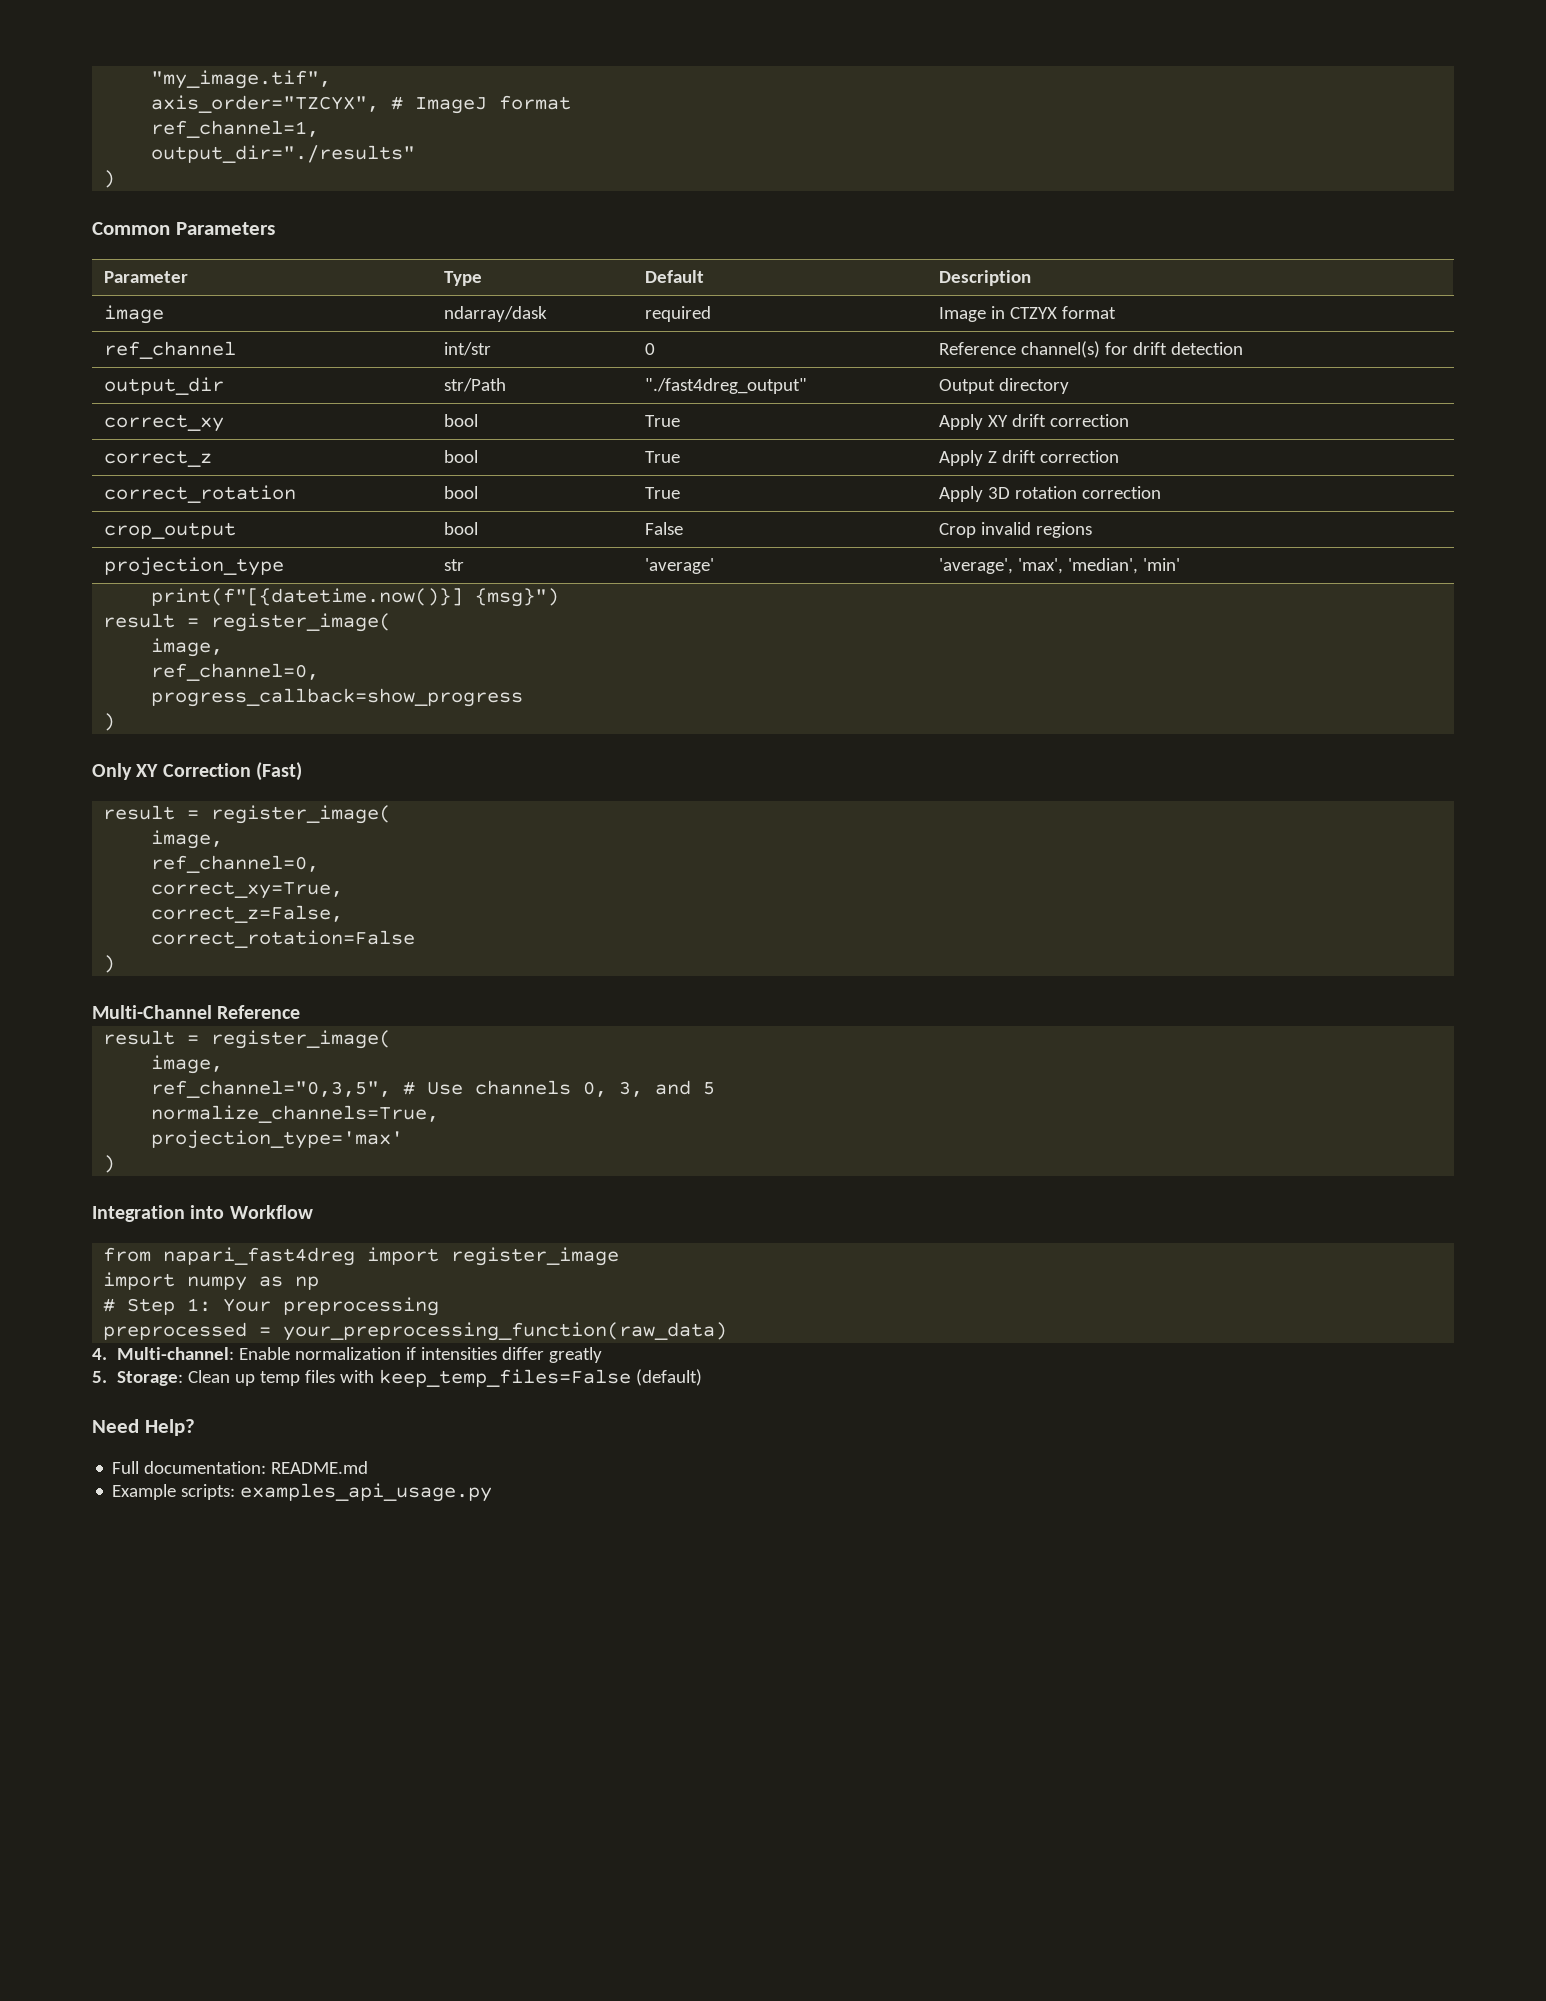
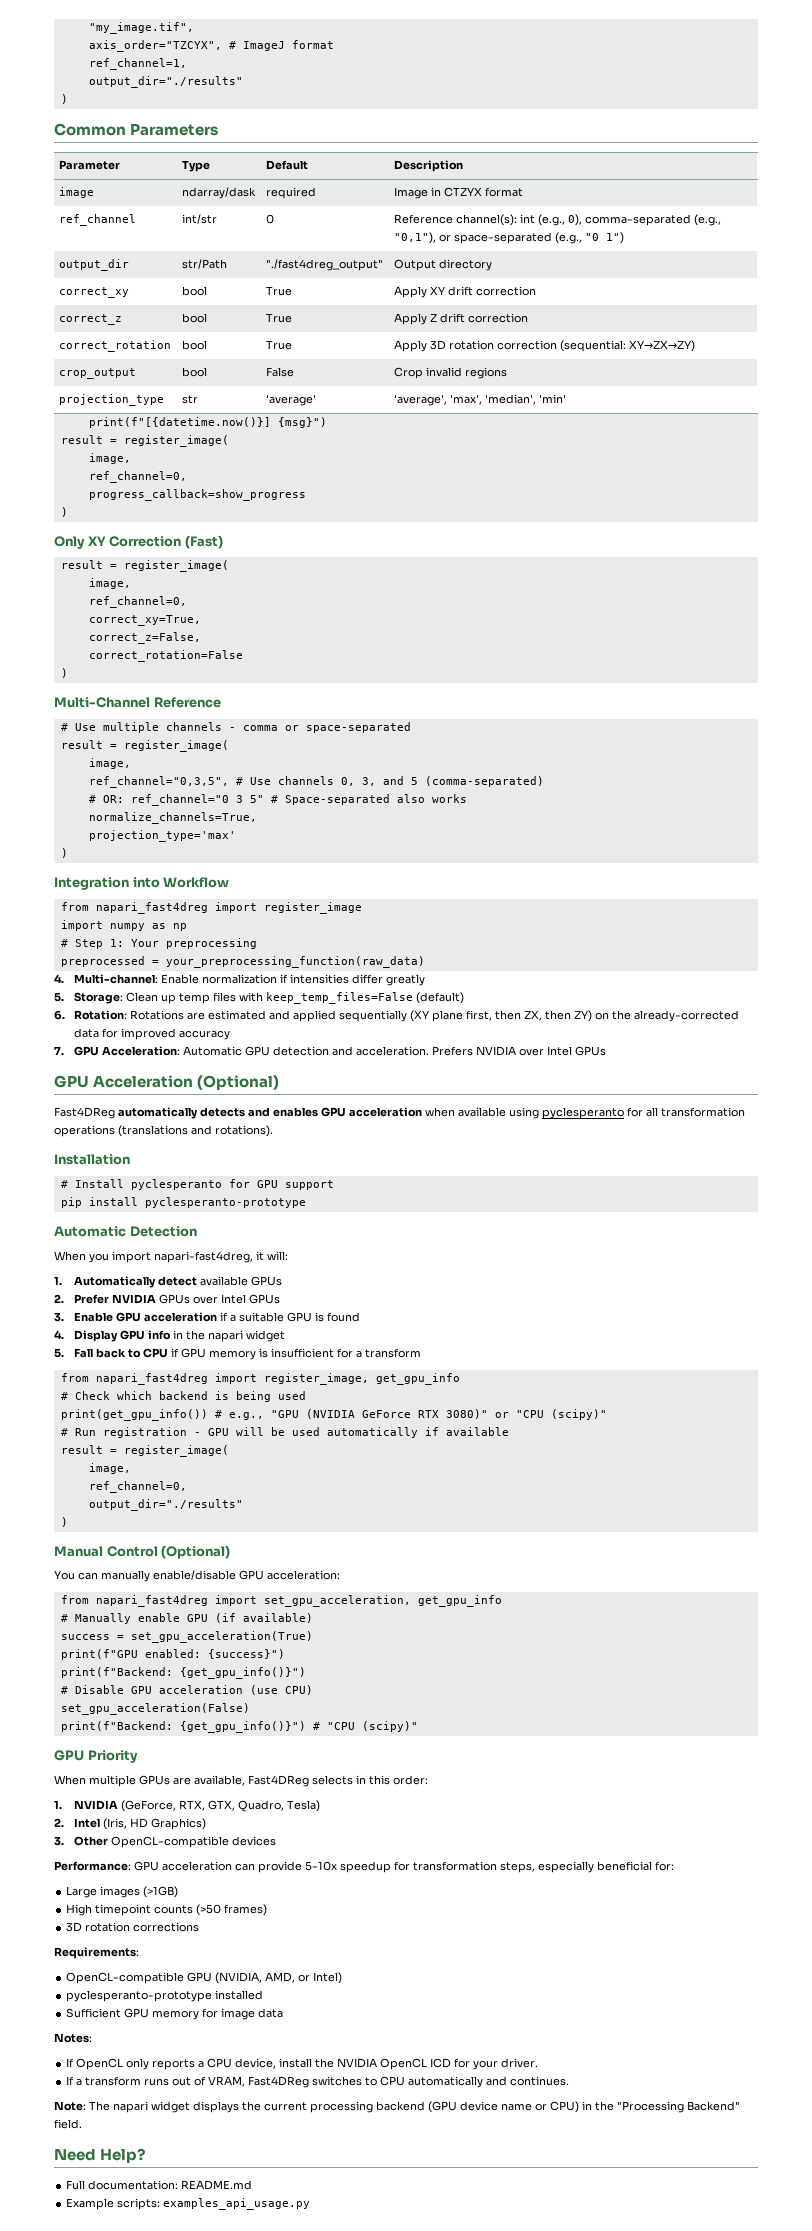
[1021,341,1244,358] channel(s) for drift detection -> [456,214,722,226] [394,232,625,244] channel(s): int (e.g., 0), comma-separated (e.g., "0,1"), or space-separated (e.g., "0 1")
(1162, 492) none -> [560,340,696,352] (sequential: XY→ZX→ZY)
(301, 1012) none -> [60,722,411,733] // # Use multiple channels - comma or space-separated
(716, 1088) none -> [424,776,544,787] [88,794,467,806] (comma-separated) // # OR: ref_channel="0 3 5" # Space-separated also works
(702, 1377) none -> [54,1010,740,1022] [74,1028,231,1040] [54,1046,607,1056] [54,1075,280,1090] [54,1107,745,1119] [54,1125,273,1137] [54,1154,130,1165] [60,1179,334,1190] [60,1197,306,1208] [54,1226,197,1237] [54,1251,288,1263] [54,1276,283,1288] [54,1294,281,1304] [54,1312,361,1322] [54,1330,286,1342] [54,1348,422,1360] [60,1373,460,1385] [60,1391,306,1402] [60,1409,607,1421] [60,1427,509,1438] [60,1445,229,1457] [88,1463,131,1474] [88,1481,187,1493] [88,1499,243,1511] [60,1517,68,1527] [54,1545,231,1559] [54,1570,340,1582] [60,1595,502,1607] [60,1613,313,1624] [60,1631,313,1643] [60,1649,285,1660] [60,1667,306,1679] [60,1685,313,1695] [60,1703,250,1715] [60,1721,418,1733] [54,1750,138,1763] [54,1775,428,1787] [54,1800,321,1812] [54,1818,207,1830] [54,1836,277,1848] [54,1861,674,1873] [66,1886,179,1898] [66,1904,268,1916] [66,1922,200,1932] [54,1947,139,1959] [66,1972,343,1984] [66,1990,264,2002] [66,2008,284,2020] [54,2033,92,2043] [66,2058,539,2070] [66,2076,570,2088] [54,2101,740,2113] [54,2119,82,2129] // 6. Rotation: Rotations are estimated and applied sequentially (XY plane first, then ZX, then ZY) on the already-corrected data for improved accuracy // 7. GPU Acceleration: Automatic GPU detection and acceleration. Prefers NVIDIA over Intel GPUs // GPU Acceleration (Optional) // Fast4DReg automatically detects and enables GPU acceleration when available using pyclesperanto for all transformation operations (translations and rotations). // Installation // # Install pyclesperanto for GPU support // pip install pyclesperanto-prototype // Automatic Detection // When you import napari-fast4dreg, it will: // 1. Automatically detect available GPUs // 2. Prefer NVIDIA GPUs over Intel GPUs // 3. Enable GPU acceleration if a suitable GPU is found // 4. Display GPU info in the napari widget // 5. Fall back to CPU if GPU memory is insufficient for a transform // from napari_fast4dreg import register_image, get_gpu_info // # Check which backend is being used // print(get_gpu_info()) # e.g., "GPU (NVIDIA GeForce RTX 3080)" or "CPU (scipy)" // # Run registration - GPU will be used automatically if available // result = register_image( // image, // ref_channel=0, // output_dir="./results" // ) // Manual Control (Optional) // You can manually enable/disable GPU acceleration: // from napari_fast4dreg import set_gpu_acceleration, get_gpu_info // # Manually enable GPU (if available) // success = set_gpu_acceleration(True) // print(f"GPU enabled: {success}") // print(f"Backend: {get_gpu_info()}") // # Disable GPU acceleration (use CPU) // set_gpu_acceleration(False) // print(f"Backend: {get_gpu_info()}") # "CPU (scipy)" // GPU Priority // When multiple GPUs are available, Fast4DReg selects in this order: // 1. NVIDIA (GeForce, RTX, GTX, Quadro, Tesla) // 2. Intel (Iris, HD Graphics) // 3. Other OpenCL-compatible devices // Performance: GPU acceleration can provide 5-10x speedup for transformation steps, especially beneficial for: // Large images (>1GB) // High timepoint counts (>50 frames) // 3D rotation corrections // Requirements: // OpenCL-compatible GPU (NVIDIA, AMD, or Intel) // pyclesperanto-prototype installed // Sufficient GPU memory for image data // Notes: // If OpenCL only reports a CPU device, install the NVIDIA OpenCL ICD for your driver. // If a transform runs out of VRAM, Fast4DReg switches to CPU automatically and continues. // Note: The napari widget displays the current processing backend (GPU device name or CPU) in the "Processing Backend" field.

